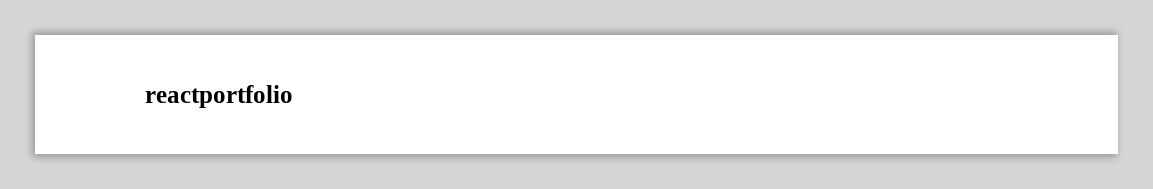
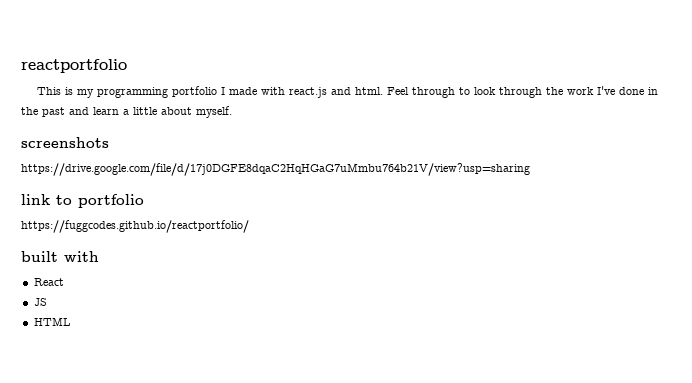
(293, 96) none -> [37,86,659,98] [21,106,232,118] [21,137,109,148] [21,163,530,176] [21,194,144,208] [21,220,249,233] [21,251,99,262] [33,278,64,286] [33,298,47,306] [33,317,70,326] // This is my programming portfolio I made with react.js and html. Feel through to look through the work I've done in the past and learn a little about myself. // screenshots // https://drive.google.com/file/d/17j0DGFE8dqaC2HqHGaG7uMmbu764b21V/view?usp=sharing // link to portfolio // https://fuggcodes.github.io/reactportfolio/ // built with // React // JS // HTML

